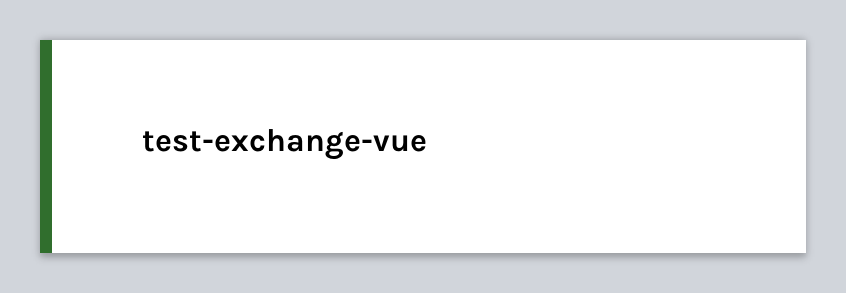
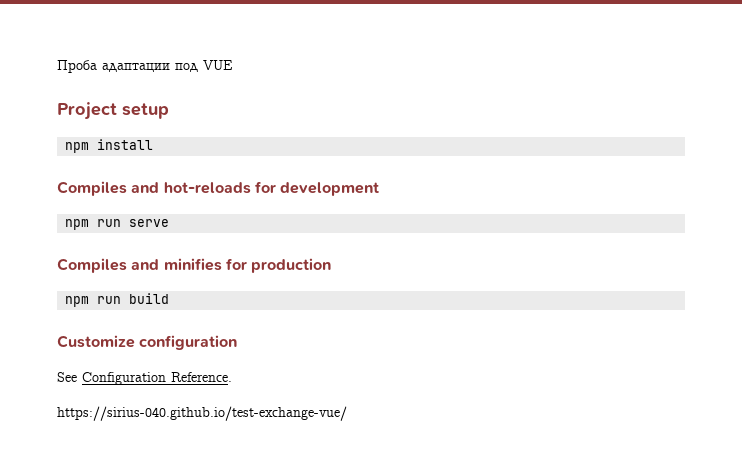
[142,129,427,160] test-exchange-vue -> [57,60,233,73] [57,102,169,120] [65,139,154,153] [57,181,380,196] [65,219,170,230] [57,258,332,273] [65,293,170,307] [57,335,238,350] [57,372,232,385] [57,406,347,421] Проба адаптации под VUE // Project setup // npm install // Compiles and hot-reloads for development // npm run serve // Compiles and minifies for production // npm run build // Customize configuration // See Configuration Reference. // https://sirius-040.github.io/test-exchange-vue/

